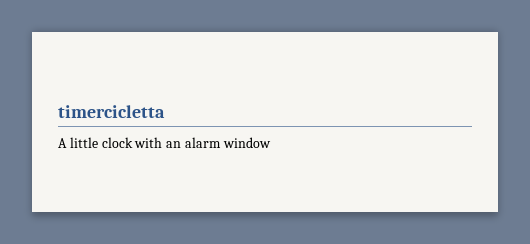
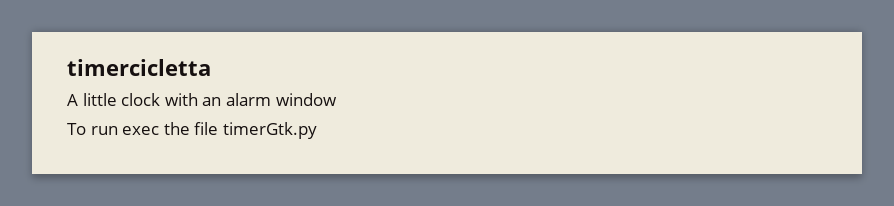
(271, 142) none -> [67,122,317,139] // To run exec the file timerGtk.py

